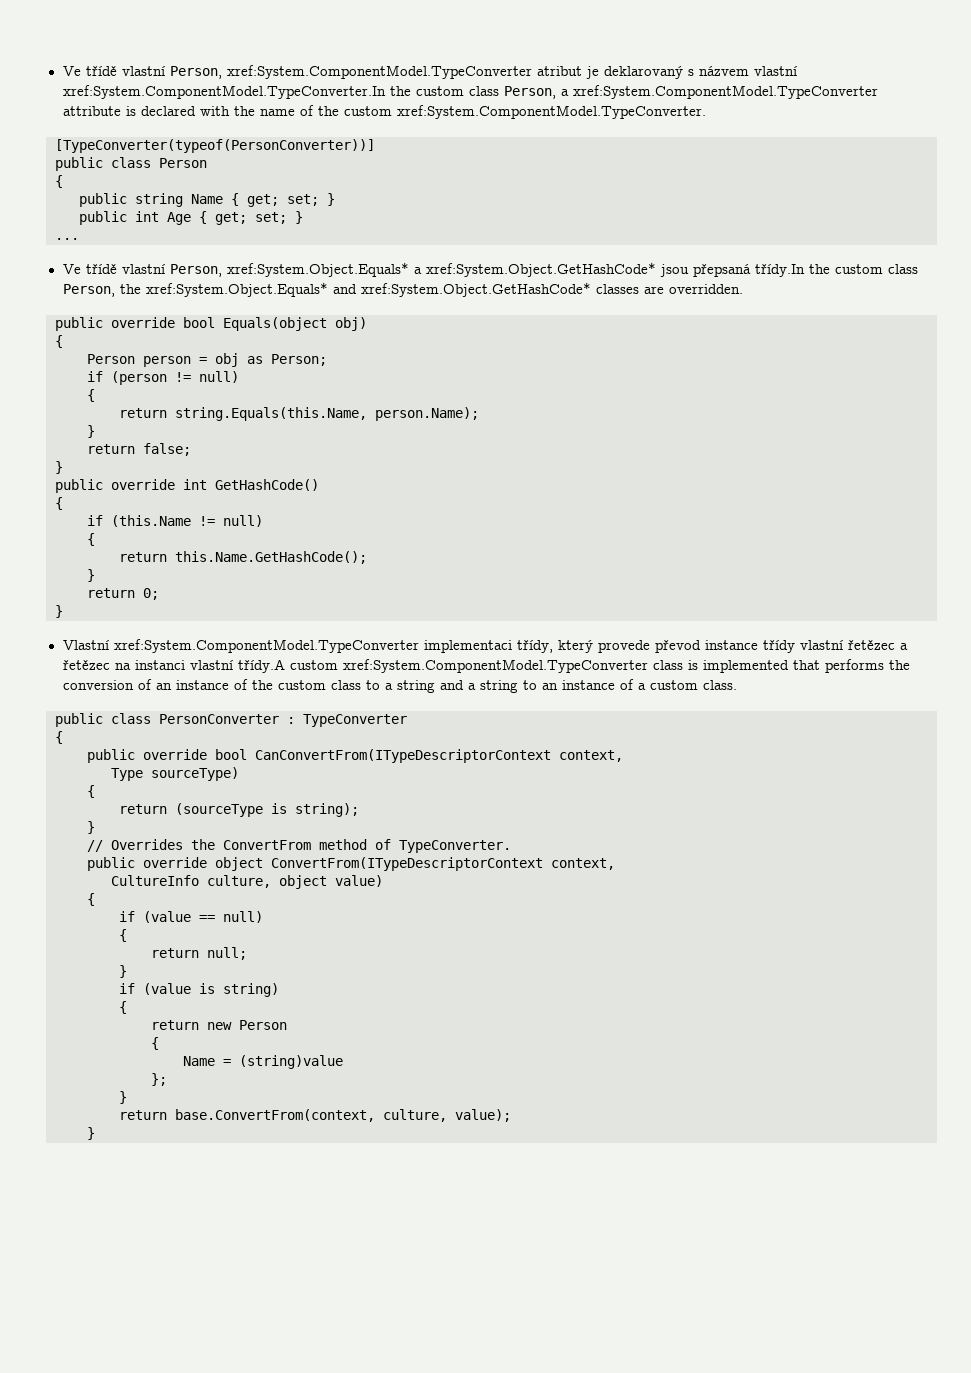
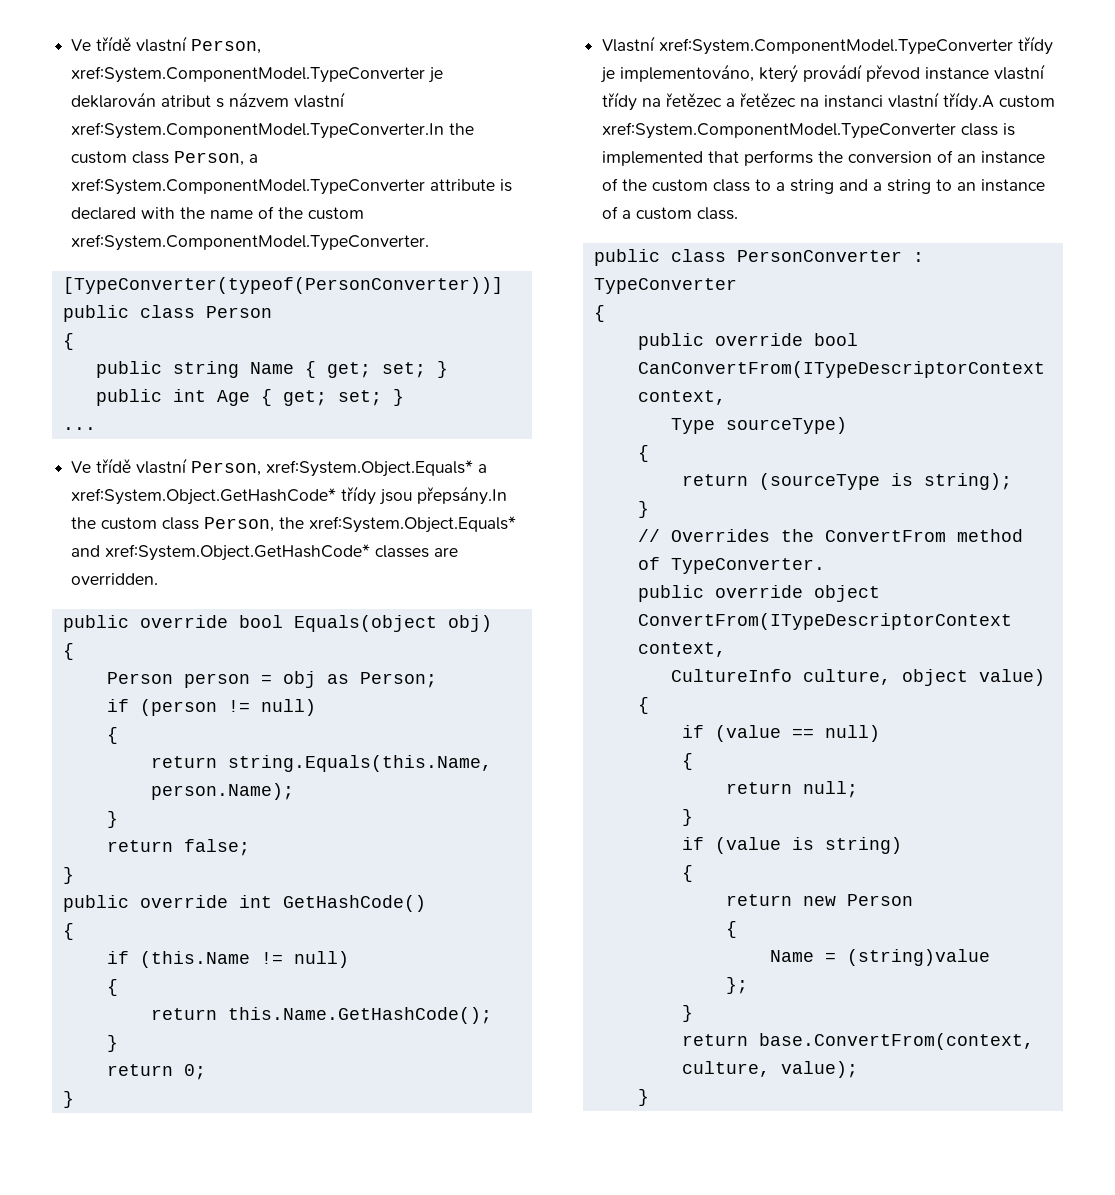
[536,66,683,79] atribut je deklarovaný -> [428,67,444,83] [71,92,212,108] je deklarován atribut
[659,264,805,277] jsou přepsaná třídy.In -> [341,486,508,505] třídy jsou přepsány.In
[423,640,843,653] implementaci třídy, který provede převod instance třídy vlastní -> [1018,36,1054,55] [600,64,1046,83] [602,92,662,111] třídy je implementováno, který provádí převod instance vlastní třídy na

